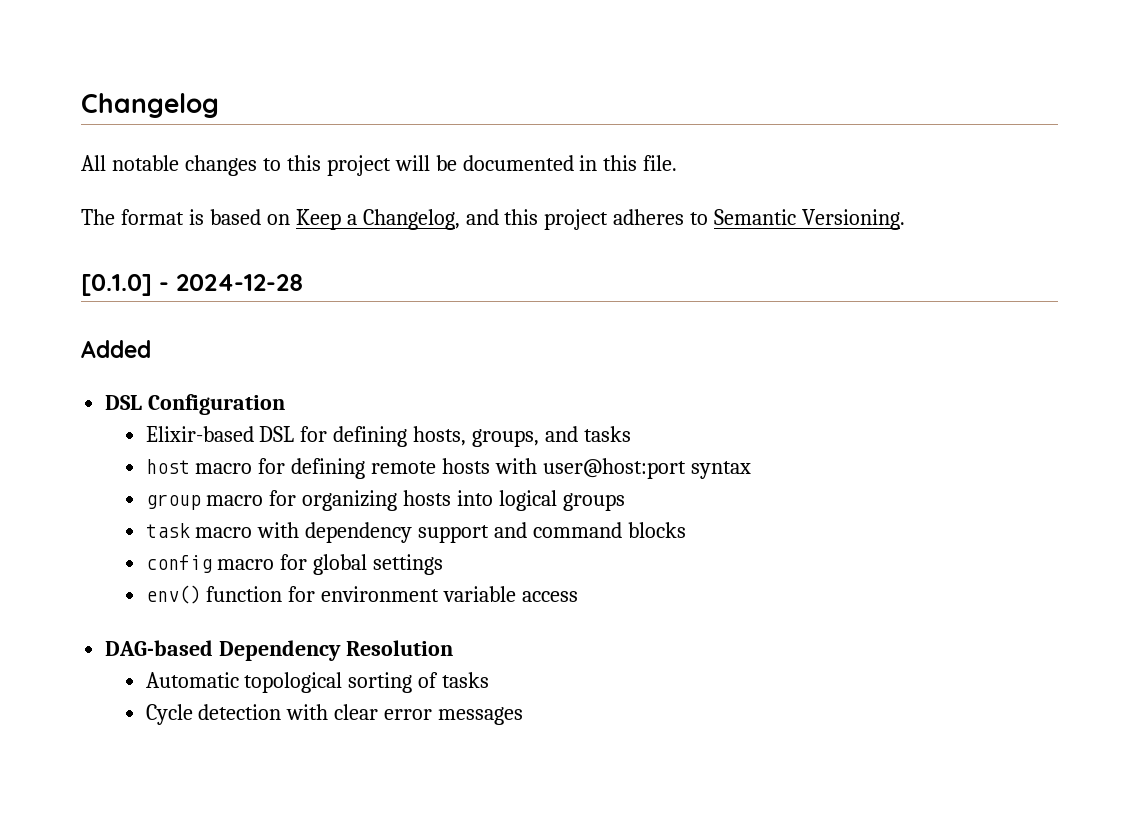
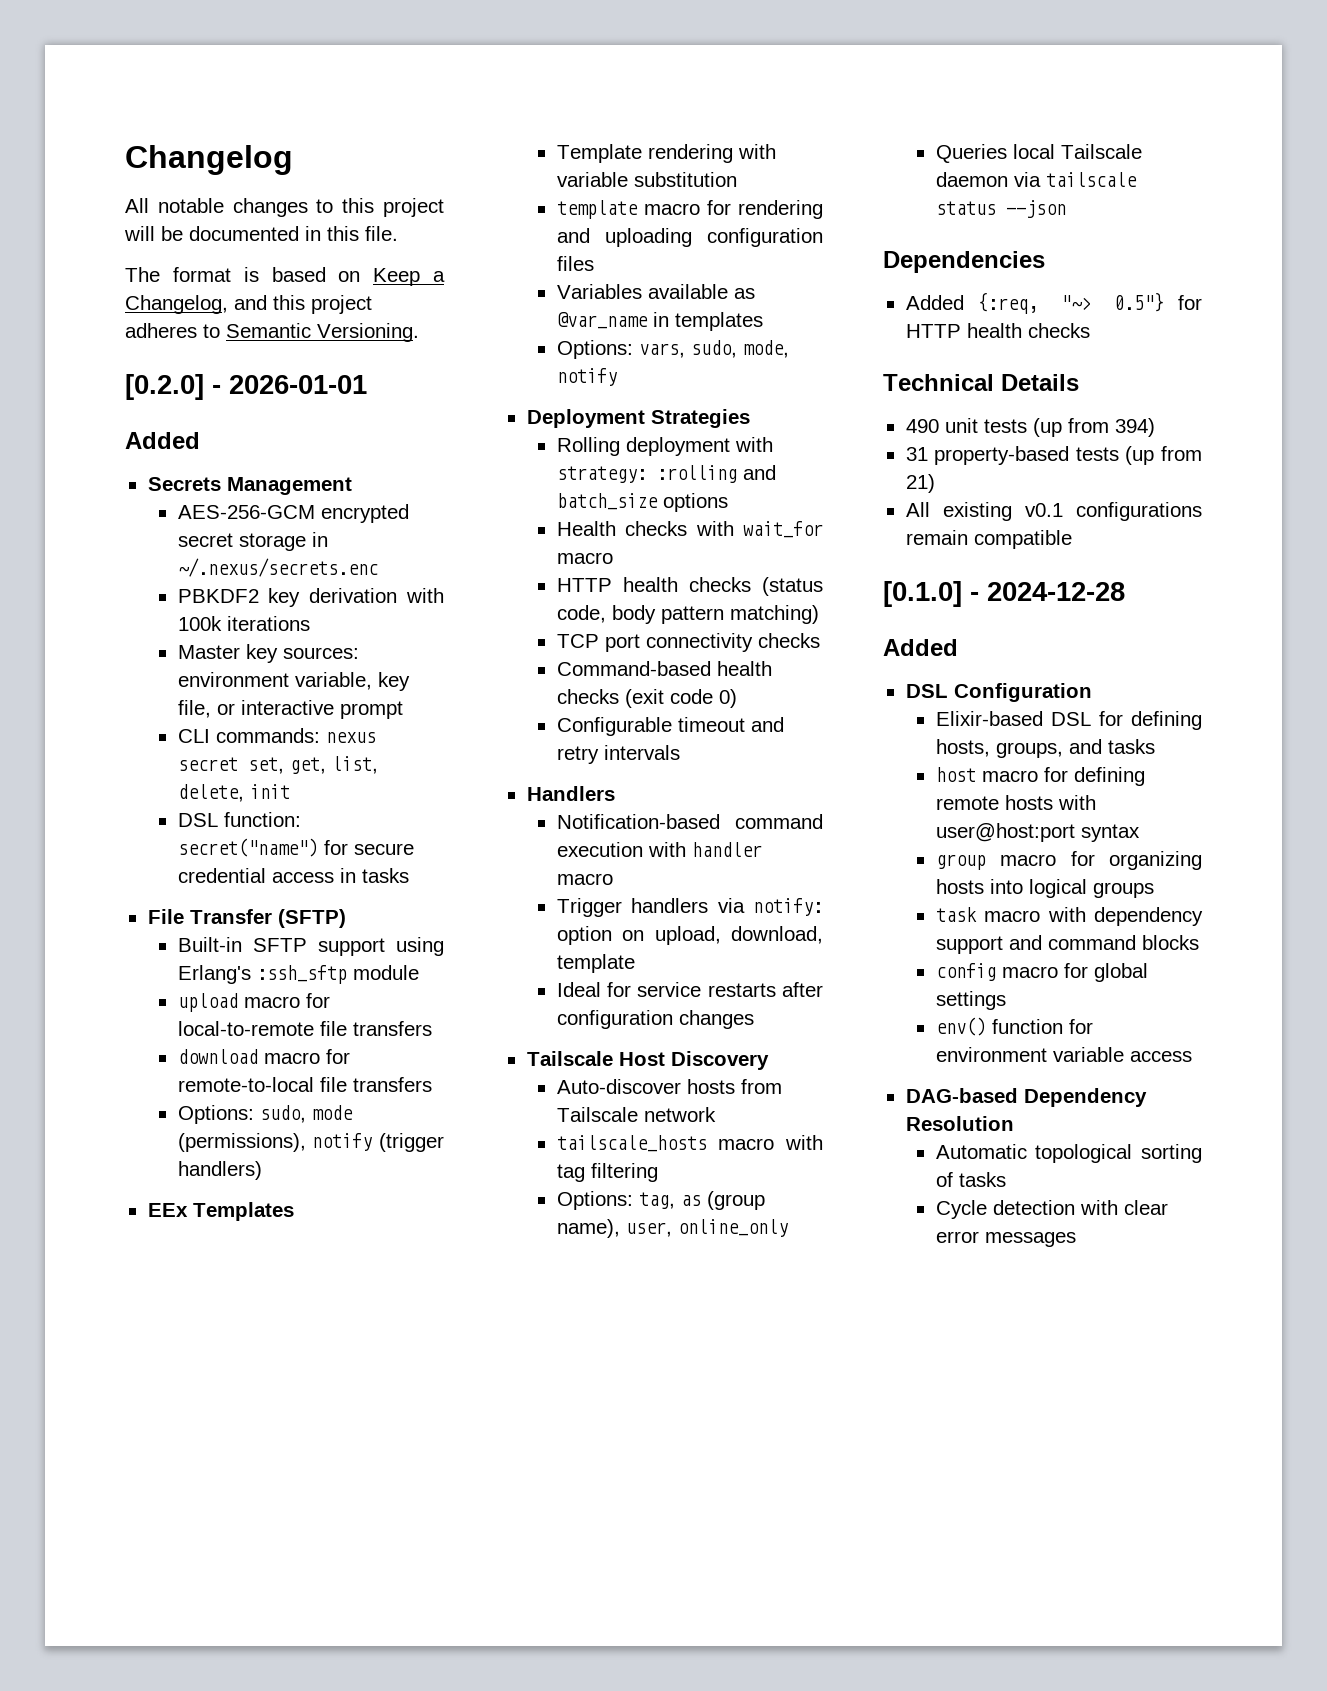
(906, 219) none -> [125,374,367,400] [125,432,200,449] [147,477,352,495] [177,504,409,523] [177,532,328,551] [177,558,378,577] [177,588,444,607] [177,616,310,631] [177,644,359,663] [177,672,410,691] [177,700,403,719] [177,728,376,743] [177,756,378,774] [177,784,290,802] [177,812,301,827] [177,838,414,857] [177,868,409,883] [147,909,346,928] [177,937,444,956] [177,965,419,984] [177,993,330,1012] [177,1021,432,1036] [177,1049,350,1064] [177,1077,432,1092] [177,1105,353,1124] [177,1133,444,1152] [177,1161,262,1180] [147,1202,294,1221] [556,144,776,163] [556,172,737,187] [556,200,823,219] [556,228,823,247] [556,256,594,271] [556,284,755,299] [556,312,763,331] [556,340,789,359] [556,368,617,386] [526,409,750,428] [556,437,773,456] [556,465,776,483] [556,493,728,512] [556,521,823,538] [556,552,613,564] [556,577,823,596] [556,605,819,624] [556,633,820,652] [556,661,772,676] [556,689,737,708] [556,717,784,736] [556,745,680,764] [526,786,615,801] [556,814,823,829] [556,842,762,857] [556,873,613,885] [556,898,823,917] [556,926,823,945] [556,954,635,973] [556,982,823,997] [556,1010,754,1029] [526,1051,769,1070] [556,1079,782,1094] [556,1107,716,1122] [556,1135,823,1152] [556,1163,658,1182] [556,1191,765,1210] [556,1219,788,1238] [935,144,1142,163] [935,172,1137,187] [935,200,1066,218] [883,251,1045,273] [905,292,1202,314] [905,323,1090,338] [883,374,1079,391] [905,418,1155,437] [905,446,1202,465] [905,474,935,493] [905,502,1202,521] [905,530,1072,549] // [0.2.0] - 2026-01-01 // Added // Secrets Management // AES-256-GCM encrypted secret storage in ~/.nexus/secrets.enc // PBKDF2 key derivation with 100k iterations // Master key sources: environment variable, key file, or interactive prompt // CLI commands: nexus secret set, get, list, delete, init // DSL function: secret("name") for secure credential access in tasks // File Transfer (SFTP) // Built-in SFTP support using Erlang's :ssh_sftp module // upload macro for local-to-remote file transfers // download macro for remote-to-local file transfers // Options: sudo, mode (permissions), notify (trigger handlers) // EEx Templates // Template rendering with variable substitution // template macro for rendering and uploading configuration files // Variables available as @var_name in templates // Options: vars, sudo, mode, notify // Deployment Strategies // Rolling deployment with strategy: :rolling and batch_size options // Health checks with wait_for macro // HTTP health checks (status code, body pattern matching) // TCP port connectivity checks // Command-based health checks (exit code 0) // Configurable timeout and retry intervals // Handlers // Notification-based command execution with handler macro // Trigger handlers via notify: option on upload, download, template // Ideal for service restarts after configuration changes // Tailscale Host Discovery // Auto-discover hosts from Tailscale network // tailscale_hosts macro with tag filtering // Options: tag, as (group name), user, online_only // Queries local Tailscale daemon via tailscale status --json // Dependencies // Added {:req, "~> 0.5"} for HTTP health checks // Technical Details // 490 unit tests (up from 394) // 31 property-based tests (up from 21) // All existing v0.1 configurations remain compatible

